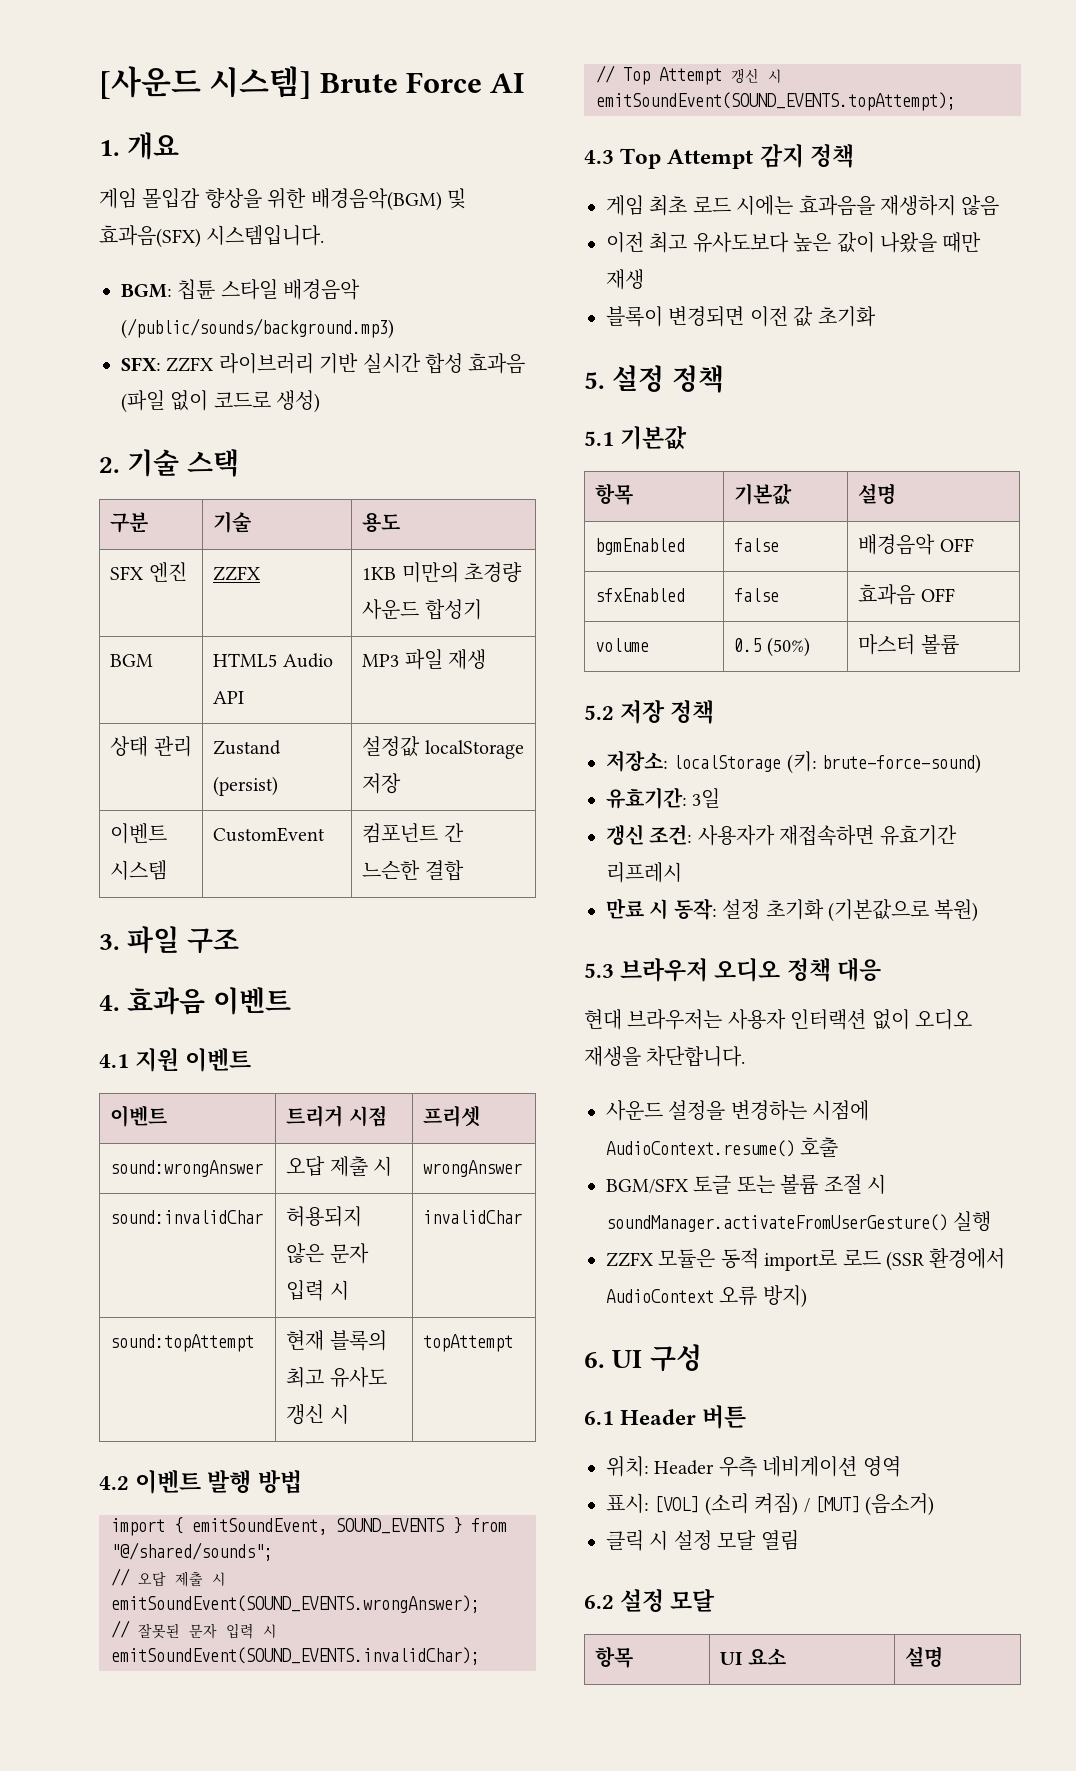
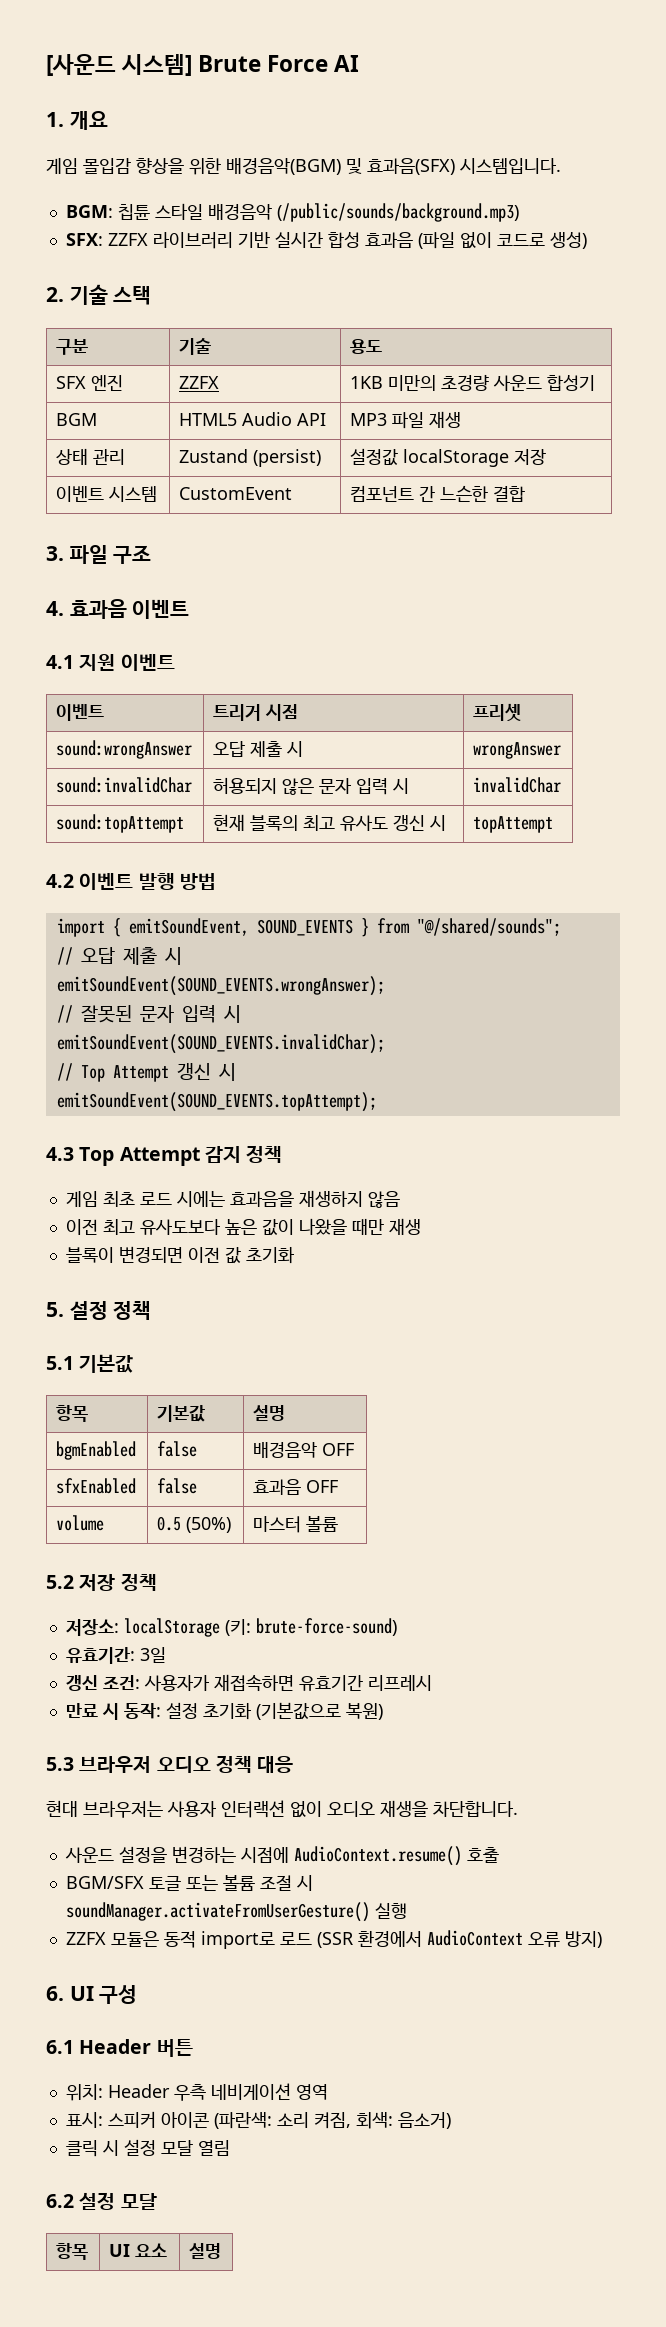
[654,1493,935,1516] [VOL] (소리 켜짐) / [MUT] (음소거) -> [107,2111,451,2129] 스피커 아이콘 (파란색: 소리 켜짐, 회색: 음소거)

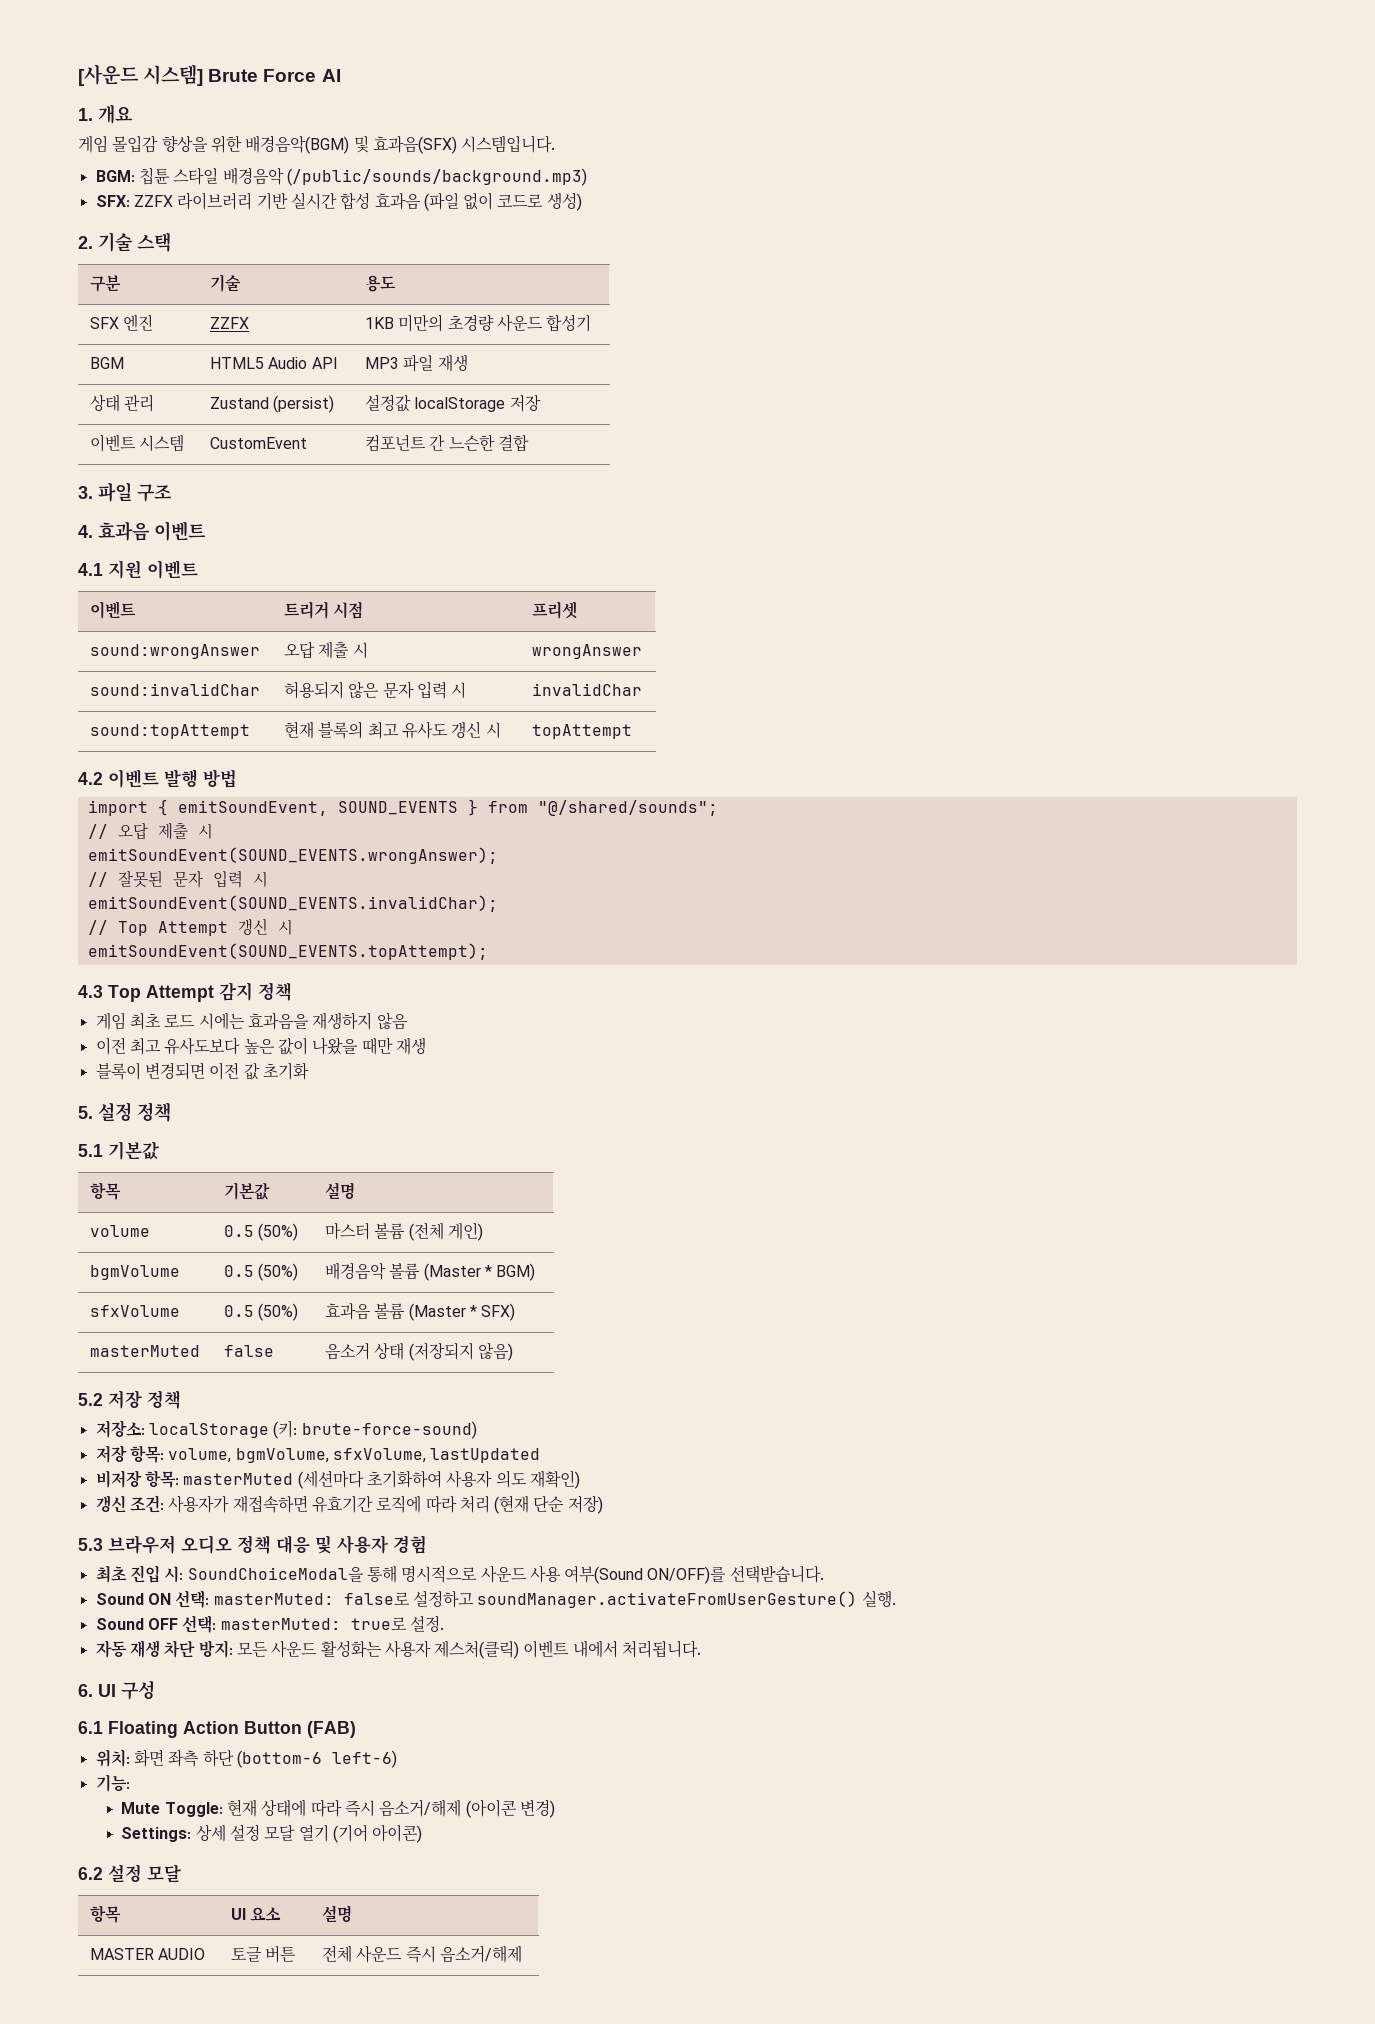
[56,1441,137,1460] [157,1441,198,1457] [253,1442,355,1458] [56,1478,137,1494] [157,1478,198,1494] [253,1479,339,1495] // bgmEnabled | false | 배경음악 OFF // sfxEnabled | false | 효과음 OFF -> (355, 1190) none
(339, 1524) none -> [408,1222,483,1241] [89,1265,180,1280] [223,1263,299,1281] [324,1262,536,1281] [89,1305,180,1317] [223,1303,299,1321] [324,1303,516,1321] [89,1345,200,1357] [223,1345,274,1357] [324,1342,513,1361] (전체 게인) // bgmVolume | 0.5 (50%) | 배경음악 볼륨 (Master * BGM) // sfxVolume | 0.5 (50%) | 효과음 볼륨 (Master * SFX) // masterMuted | false | 음소거 상태 (저장되지 않음)
[65,1647,166,1664] 유효기간: 3일 -> [95,1445,541,1463] [95,1470,580,1489] 저장 항목: volume, bgmVolume, sfxVolume, lastUpdated // 비저장 항목: masterMuted (세션마다 초기화하여 사용자 의도 재확인)
[367,1675,432,1691] [65,1702,383,1720] 리프레시 // 만료 시 동작: 설정 초기화 (기본값으로 복원) -> [376,1495,603,1514] 로직에 따라 처리 (현재 단순 저장)
[46,1800,518,1818] [64,1846,499,1866] [65,1875,313,1891] [65,1902,407,1922] [65,1930,602,1949] [46,1985,138,2004] [46,2039,193,2057] [65,2083,328,2101] [65,2111,451,2129] [65,2139,230,2157] // 현대 브라우저는 사용자 인터랙션 없이 오디오 재생을 차단합니다. // 사운드 설정을 변경하는 시점에 AudioContext.resume() 호출 // BGM/SFX 토글 또는 볼륨 조절 시 soundManager.activateFromUserGesture() 실행 // ZZFX 모듈은 동적 import로 로드 (SSR 환경에서 AudioContext 오류 방지) // 6. UI 구성 // 6.1 Header 버튼 // 위치: Header 우측 네비게이션 영역 // 표시: 스피커 아이콘 (파란색: 소리 켜짐, 회색: 음소거) // 클릭 시 설정 모달 열림 -> [315,1535,427,1554] [95,1565,824,1584] [95,1590,896,1608] [95,1615,444,1633] [95,1640,702,1659] [78,1680,155,1700] [78,1721,356,1738] [95,1749,397,1768] [95,1774,130,1792] [121,1799,555,1818] [121,1824,423,1843] 및 사용자 경험 // 최초 진입 시: SoundChoiceModal을 통해 명시적으로 사운드 사용 여부(Sound ON/OFF)를 선택받습니다. // Sound ON 선택: masterMuted: false로 설정하고 soundManager.activateFromUserGesture() 실행. // Sound OFF 선택: masterMuted: true로 설정. // 자동 재생 차단 방지: 모든 사운드 활성화는 사용자 제스처(클릭) 이벤트 내에서 처리됩니다. // 6. UI 구성 // 6.1 Floating Action Button (FAB) // 위치: 화면 좌측 하단 (bottom-6 left-6) // 기능: // Mute Toggle: 현재 상태에 따라 즉시 음소거/해제 (아이콘 변경) // Settings: 상세 설정 모달 열기 (기어 아이콘)
(222, 2251) none -> [89,1948,206,1960] [230,1945,297,1963] [321,1945,522,1963] // MASTER AUDIO | 토글 버튼 | 전체 사운드 즉시 음소거/해제

